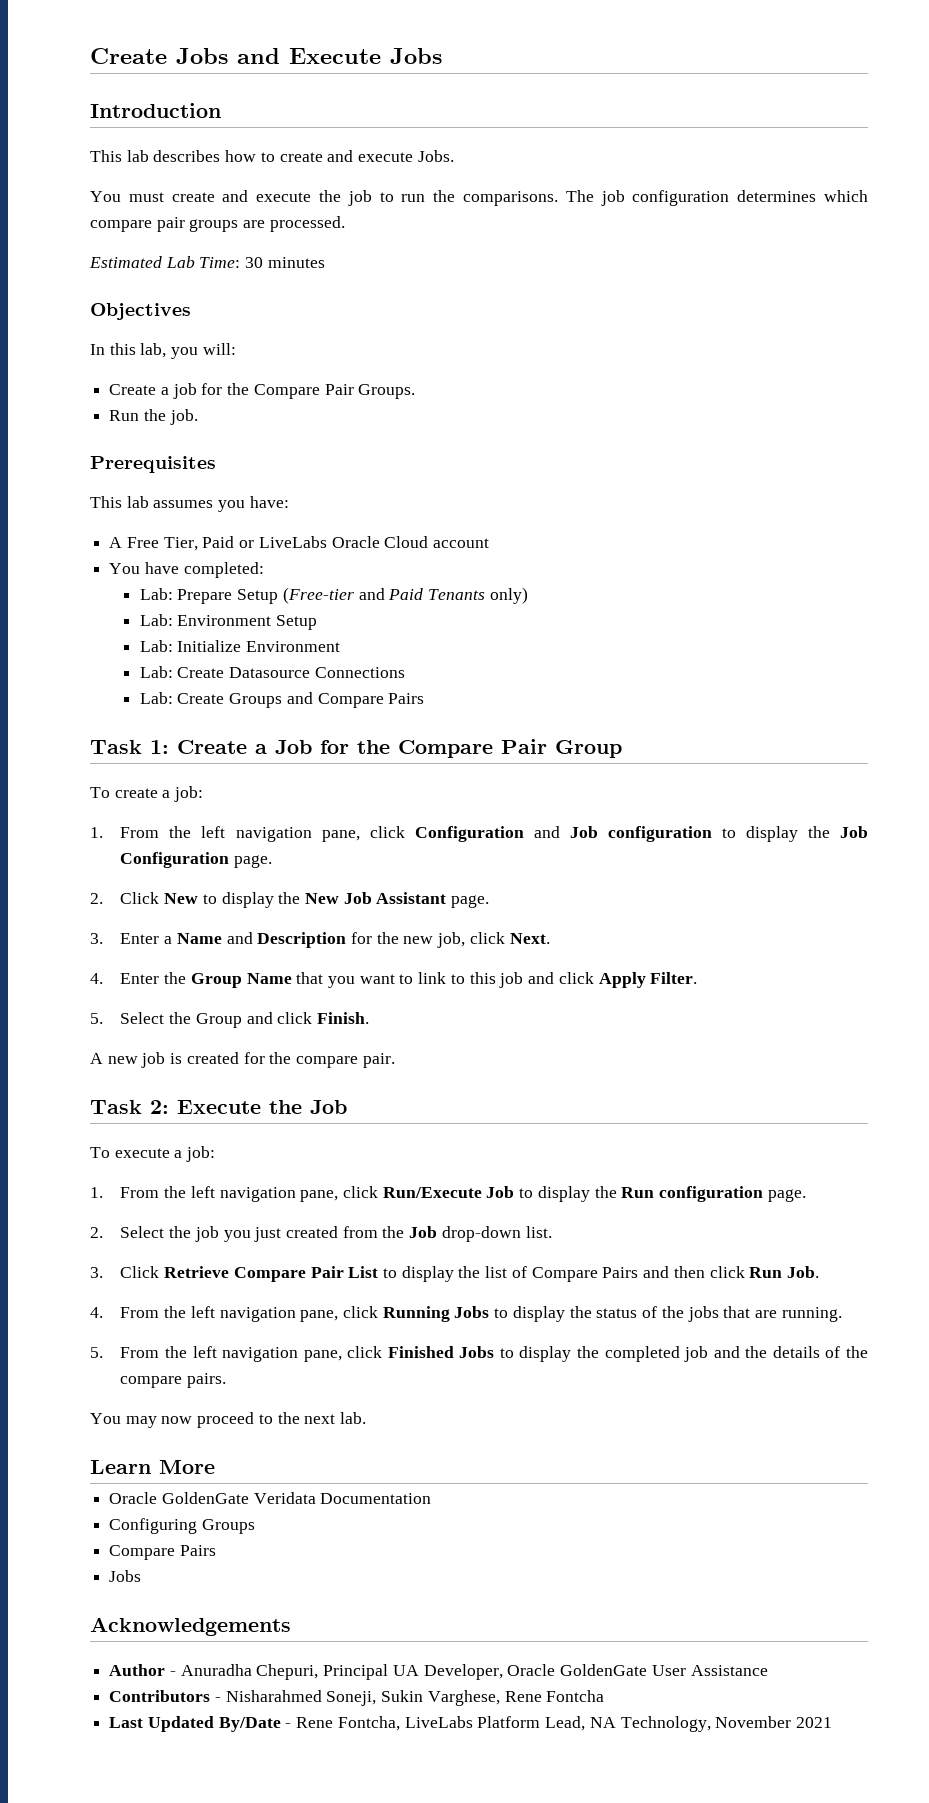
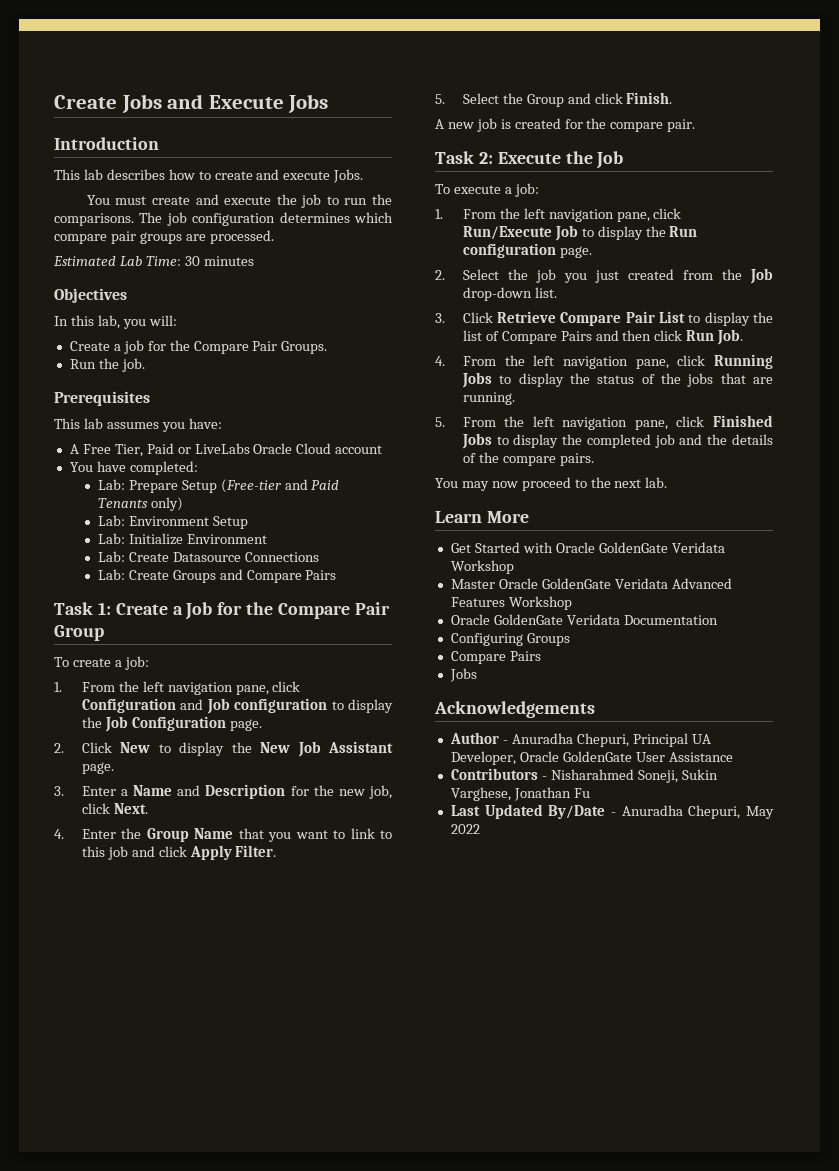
(215, 1467) none -> [450,542,725,553] [450,560,514,574] [450,578,732,589] [450,596,572,610] // Get Started with Oracle GoldenGate Veridata Workshop // Master Oracle GoldenGate Veridata Advanced Features Workshop
[504,1690,605,1702] Rene Fontcha -> [513,787,590,801] Jonathan Fu
[296,1716,832,1732] Rene Fontcha, LiveLabs Platform Lead, NA Technology, November 2021 -> [621,805,774,819] [450,824,480,834] Anuradha Chepuri, May 2022

